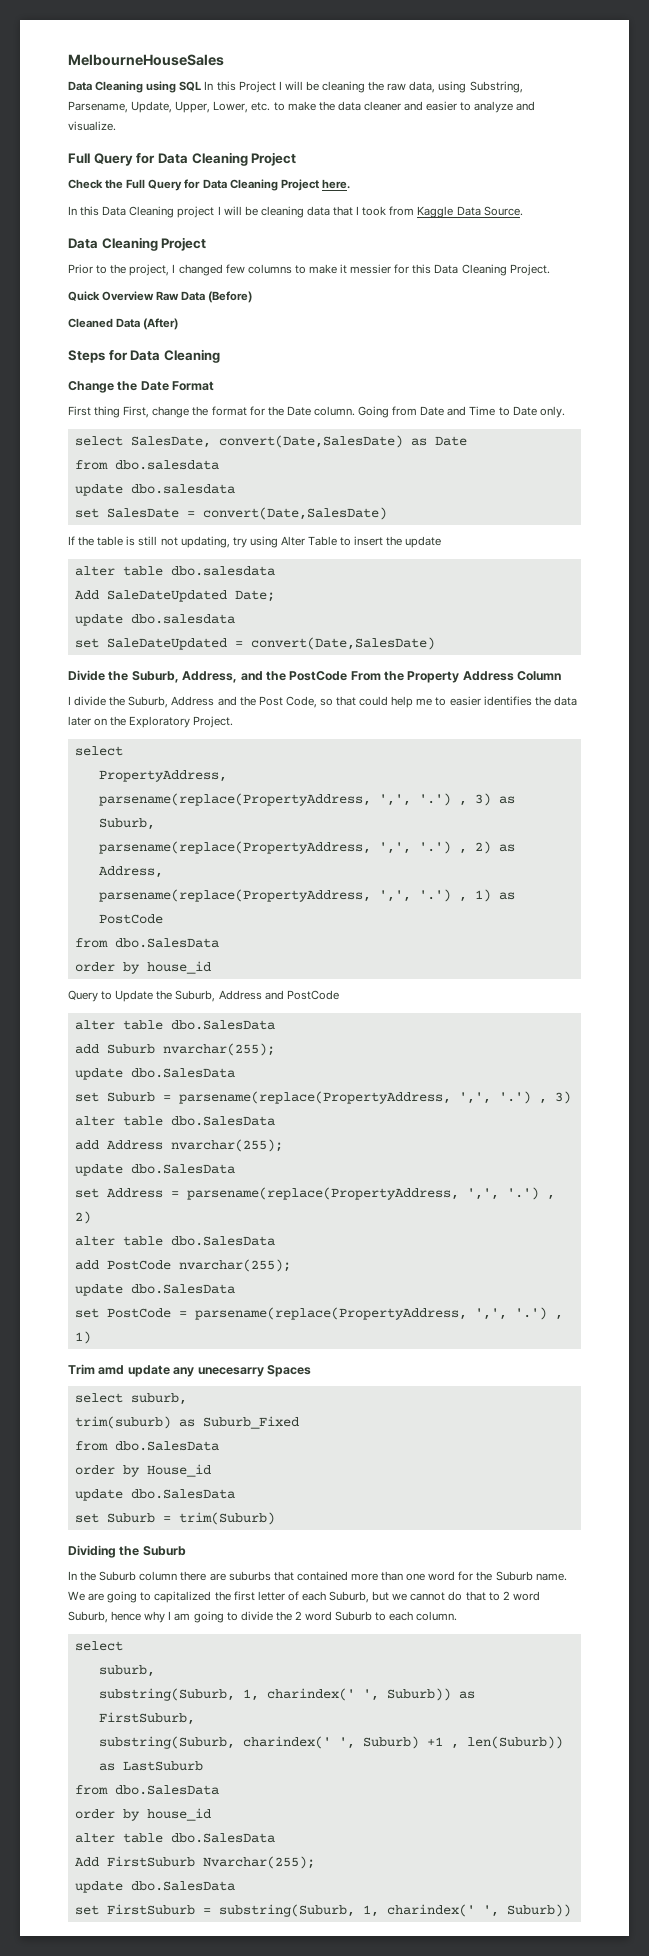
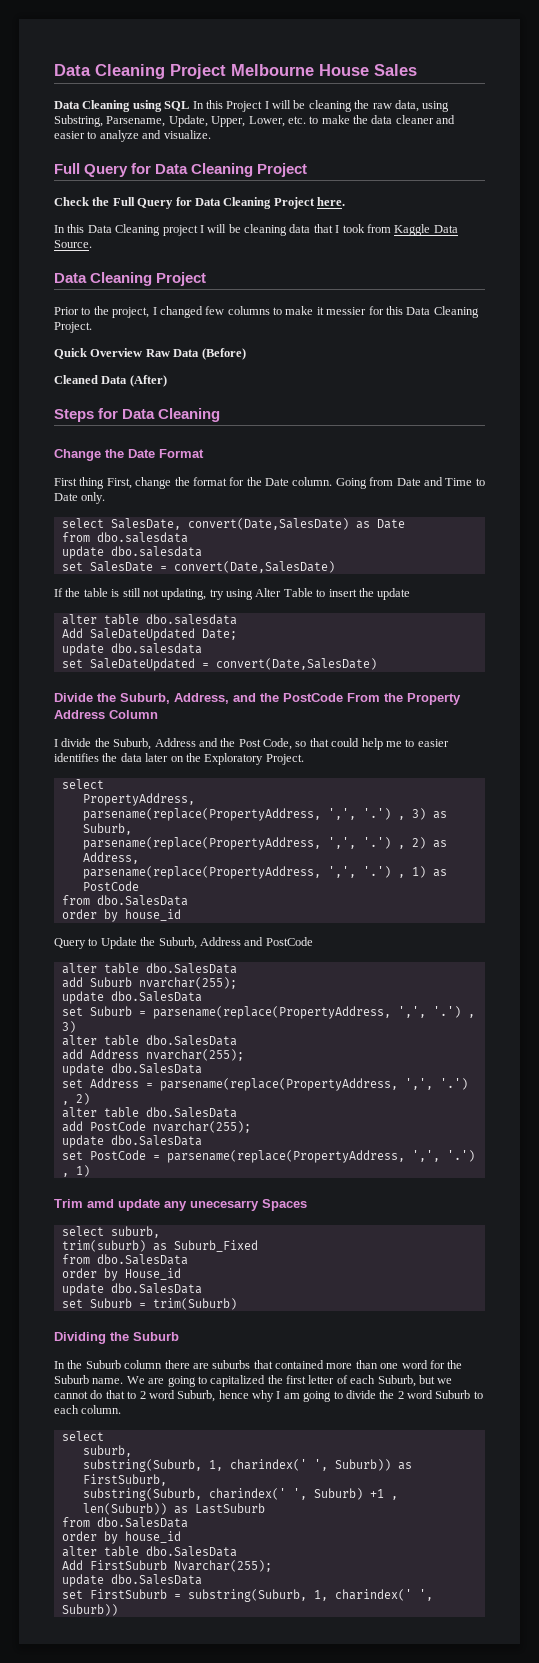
[68,54,224,66] MelbourneHouseSales -> [54,64,417,79] Data Cleaning Project Melbourne House Sales

